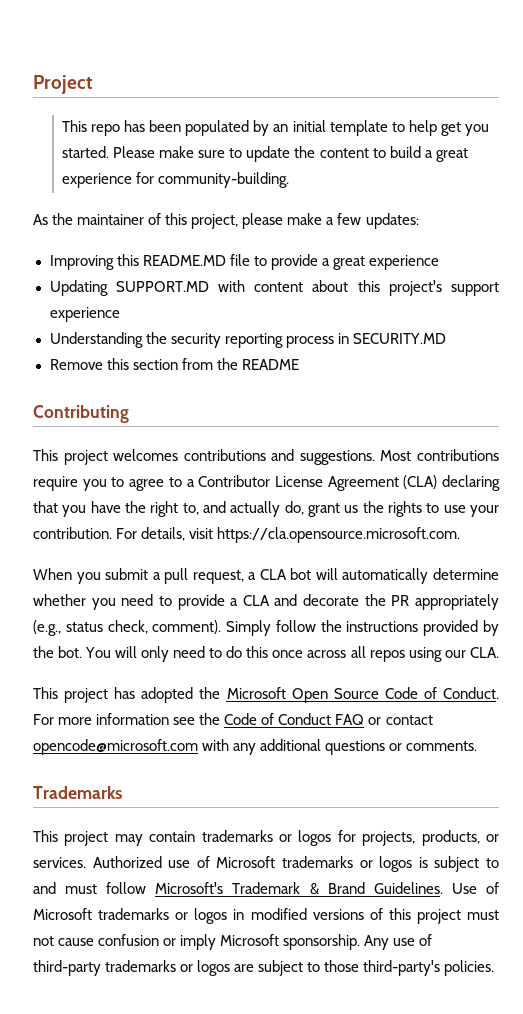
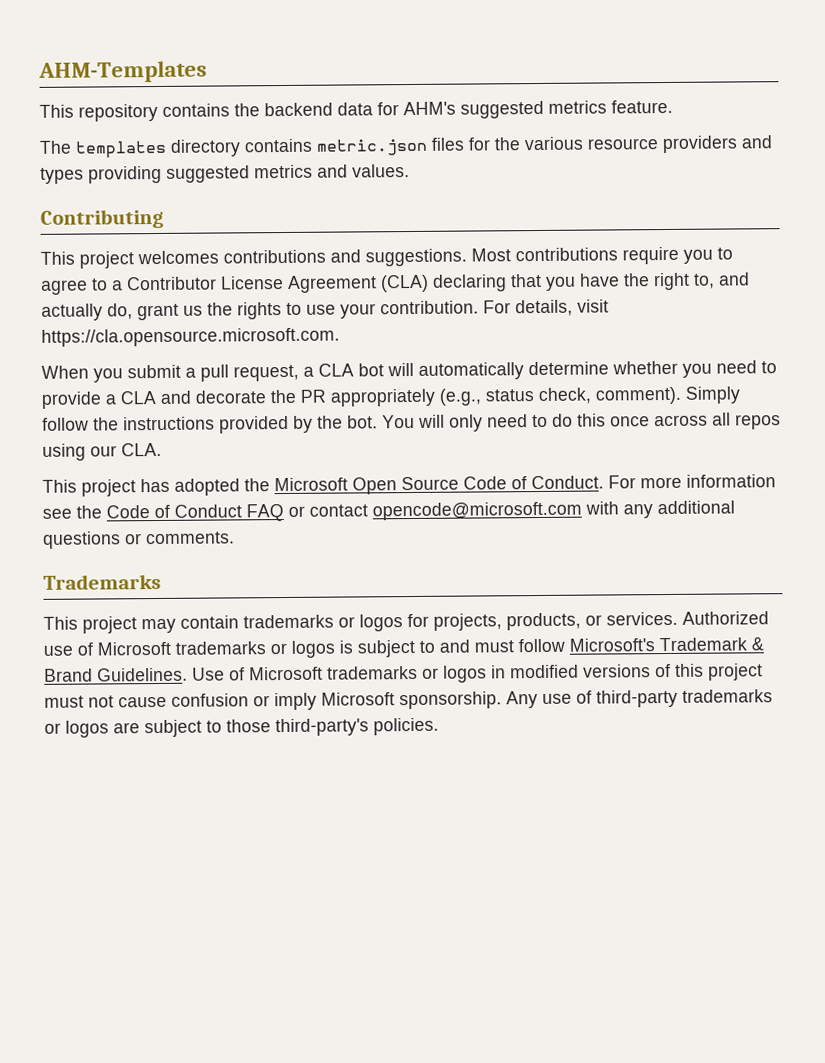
[33,75,93,94] [62,120,489,136] [62,146,468,162] [62,172,290,188] [33,213,419,229] [49,254,439,270] [49,280,500,296] [49,307,120,322] [49,332,446,348] [49,358,299,370] Project // This repo has been populated by an initial template to help get you started. Please make sure to update the content to build a great experience for community-building. // As the maintainer of this project, please make a few updates: // Improving this README.MD file to provide a great experience // Updating SUPPORT.MD with content about this project's support experience // Understanding the security reporting process in SECURITY.MD // Remove this section from the README -> [38,60,207,83] [39,99,673,122] [39,135,773,159] [40,164,410,184] AHM-Templates // This repository contains the backend data for AHM's suggested metrics feature. // The templates directory contains metric.json files for the various resource providers and types providing suggested metrics and values.

